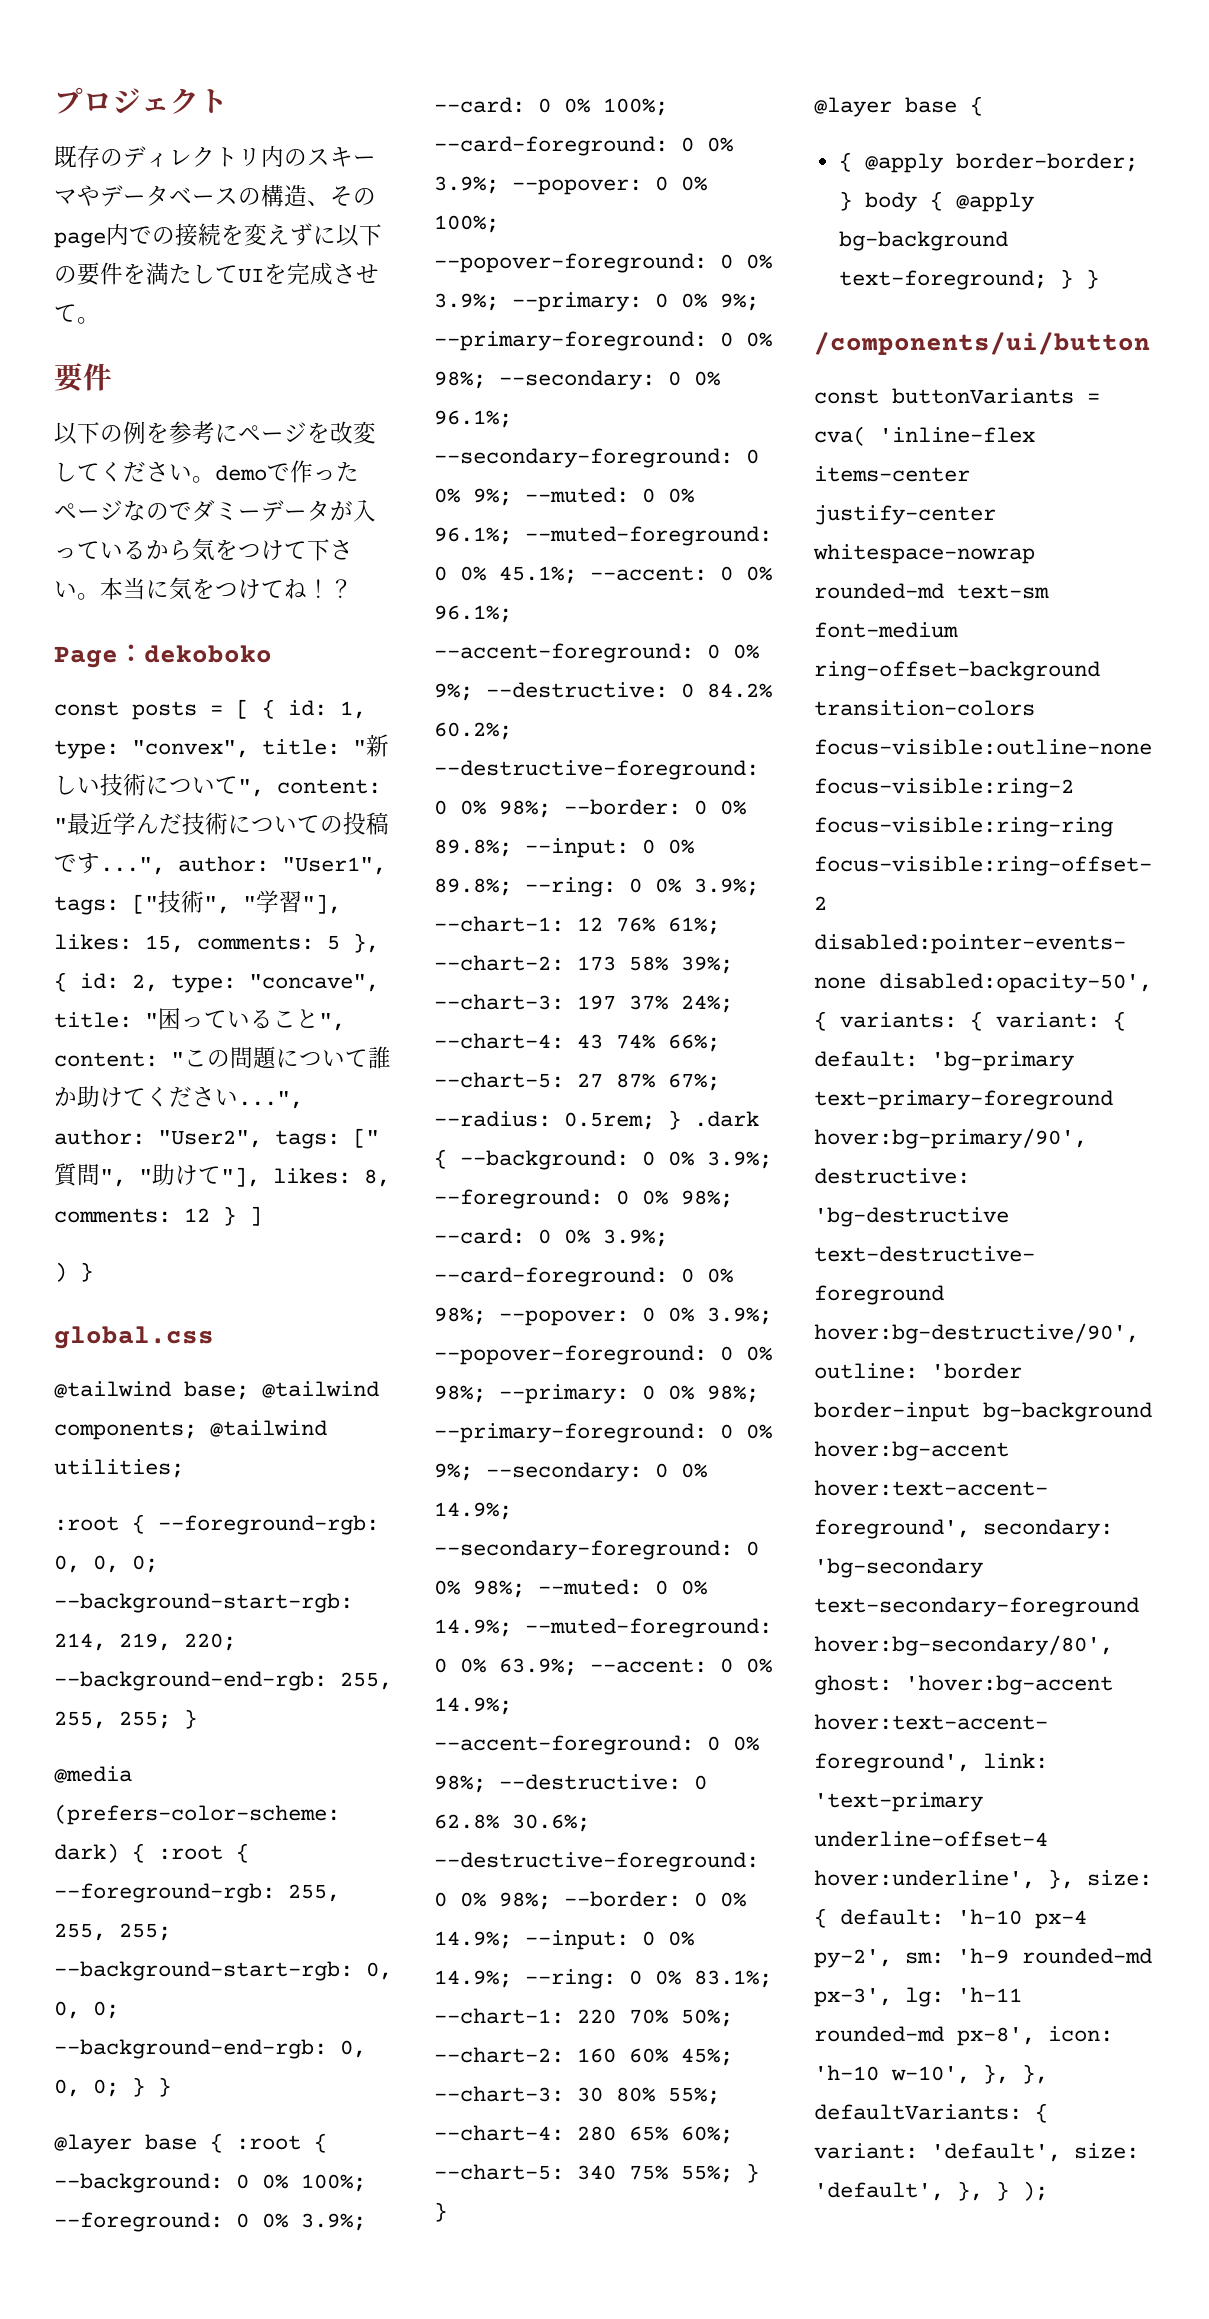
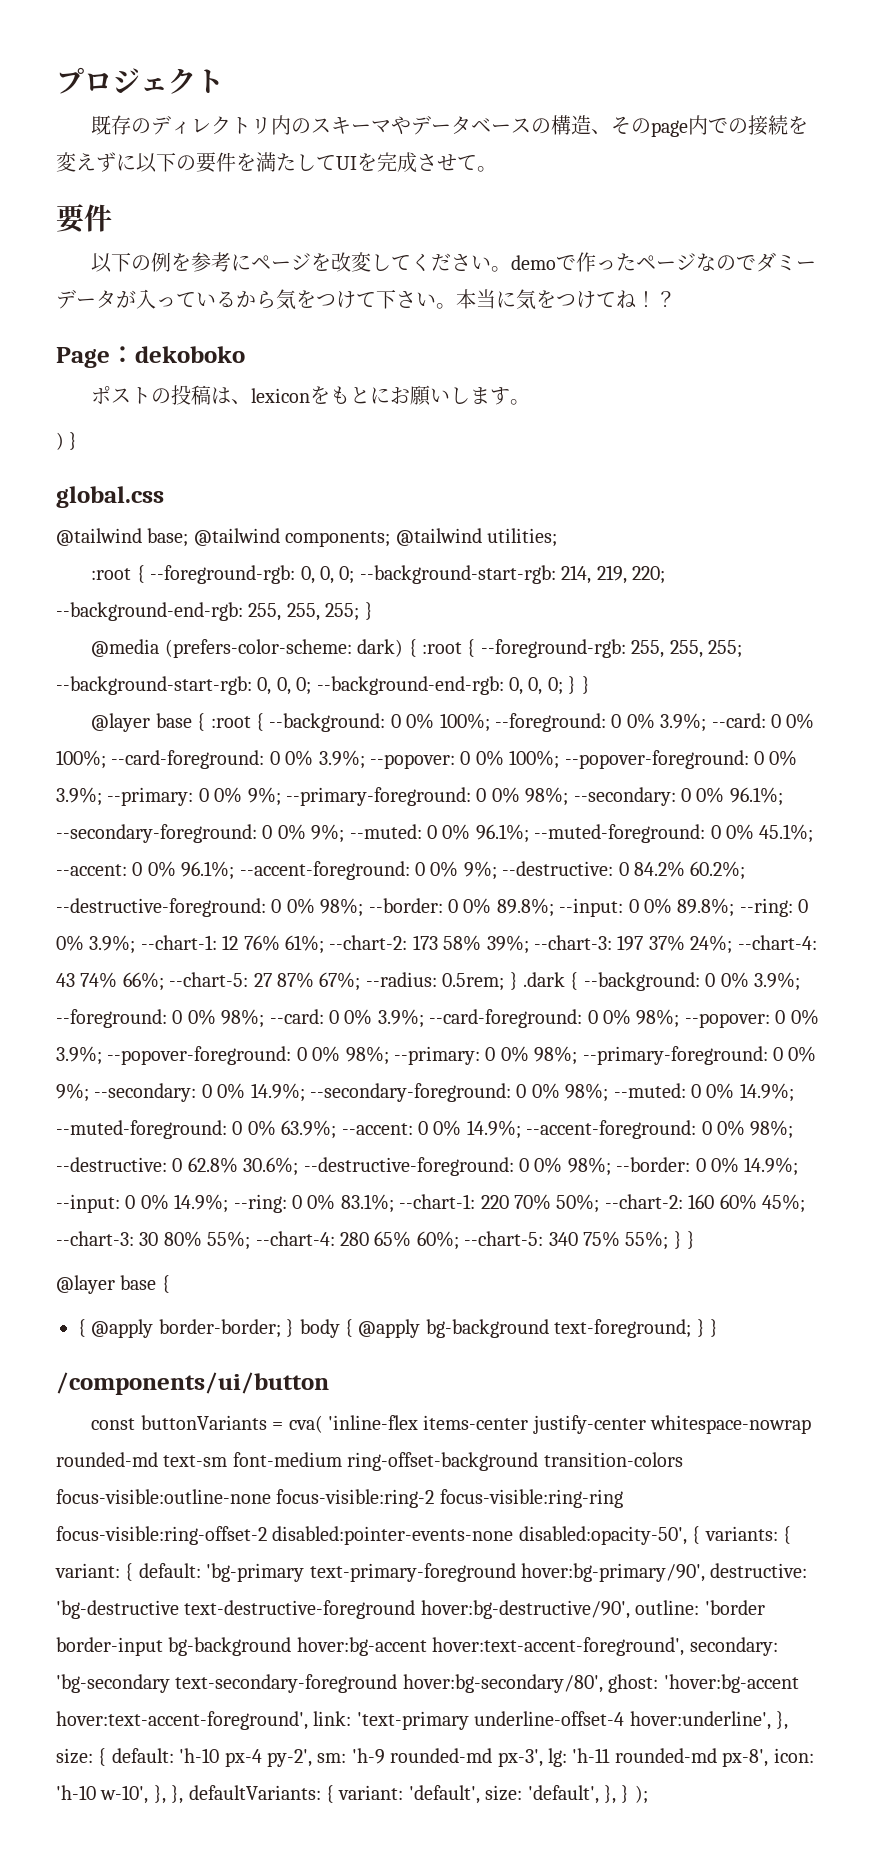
[54,699,366,720] [54,734,389,759] [54,773,381,797] [54,812,389,835] [54,853,386,875] [54,890,341,915] [54,933,379,953] [54,972,379,993] [54,1008,345,1031] [54,1046,391,1069] [54,1085,303,1109] [54,1128,379,1149] [54,1163,390,1187] [54,1206,262,1226] const posts = [ { id: 1, type: "convex", title: "新しい技術について", content: "最近学んだ技術についての投稿です...", author: "User1", tags: ["技術", "学習"], likes: 15, comments: 5 }, { id: 2, type: "concave", title: "困っていること", content: "この問題について誰か助けてください...", author: "User2", tags: ["質問", "助けて"], likes: 8, comments: 12 } ] -> [91,385,531,406] ポストの投稿は、lexiconをもとにお願いします。

